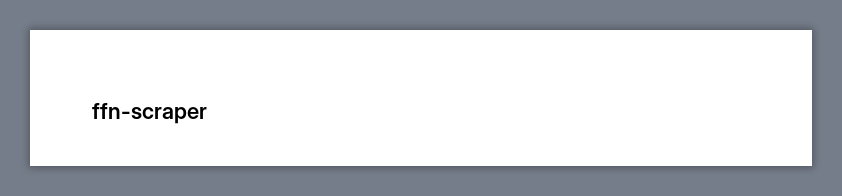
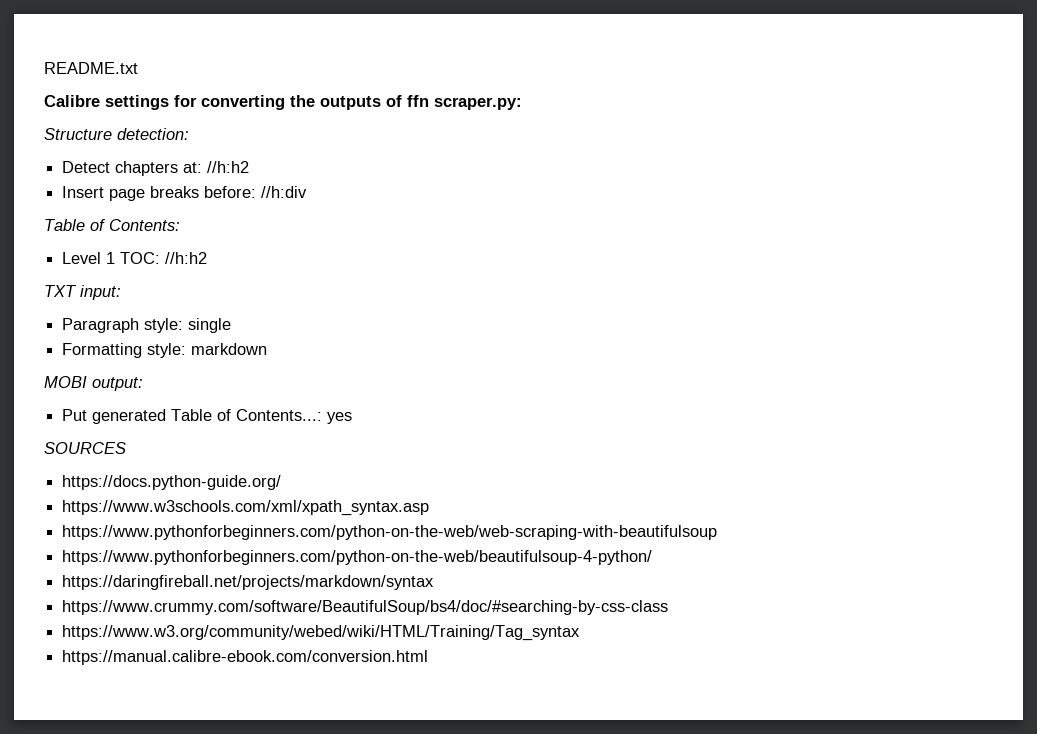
[92,103,207,124] ffn-scraper -> [44,62,138,74] [44,95,522,110] [44,128,189,140] [62,161,250,176] [62,186,308,201] [44,219,180,231] [62,252,208,264] [44,285,121,300] [62,318,232,333] [62,343,268,358] [44,376,143,391] [62,409,353,424] [44,442,126,454] [62,475,282,490] [62,500,430,516] [62,525,718,540] [62,550,653,565] [62,575,435,590] [62,600,669,615] [62,625,581,641] [62,650,429,665] README.txt // Calibre settings for converting the outputs of ffn scraper.py: // Structure detection: // Detect chapters at: //h:h2 // Insert page breaks before: //h:div // Table of Contents: // Level 1 TOC: //h:h2 // TXT input: // Paragraph style: single // Formatting style: markdown // MOBI output: // Put generated Table of Contents...: yes // SOURCES // https://docs.python-guide.org/ // https://www.w3schools.com/xml/xpath_syntax.asp // https://www.pythonforbeginners.com/python-on-the-web/web-scraping-with-beautifulsoup // https://www.pythonforbeginners.com/python-on-the-web/beautifulsoup-4-python/ // https://daringfireball.net/projects/markdown/syntax // https://www.crummy.com/software/BeautifulSoup/bs4/doc/#searching-by-css-class // https://www.w3.org/community/webed/wiki/HTML/Training/Tag_syntax // https://manual.calibre-ebook.com/conversion.html

